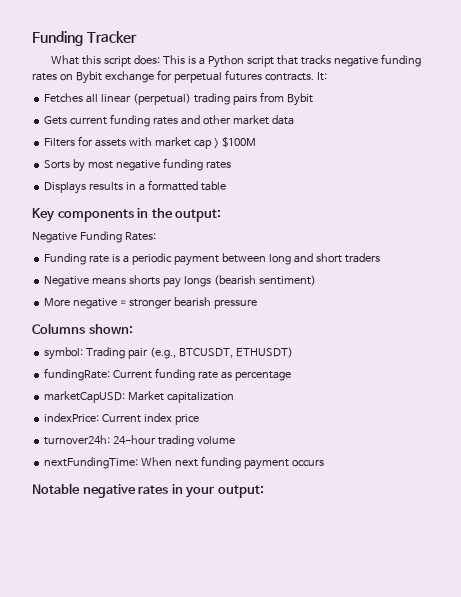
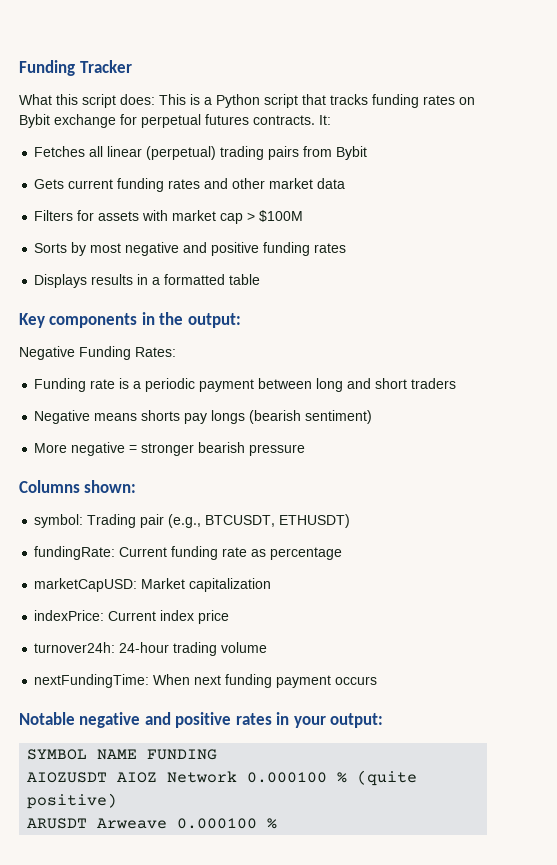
[334,56,379,67] negative -> (368, 99) none
(161, 165) none -> [183,242,260,256] and positive
(136, 491) none -> [144,712,232,728] and positive
(264, 491) none -> [27,749,218,760] [27,770,418,786] [27,793,118,809] [27,818,278,829] // SYMBOL NAME FUNDING // AIOZUSDT AIOZ Network 0.000100 % (quite positive) // ARUSDT Arweave 0.000100 %

